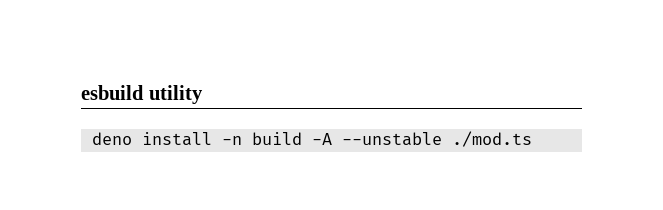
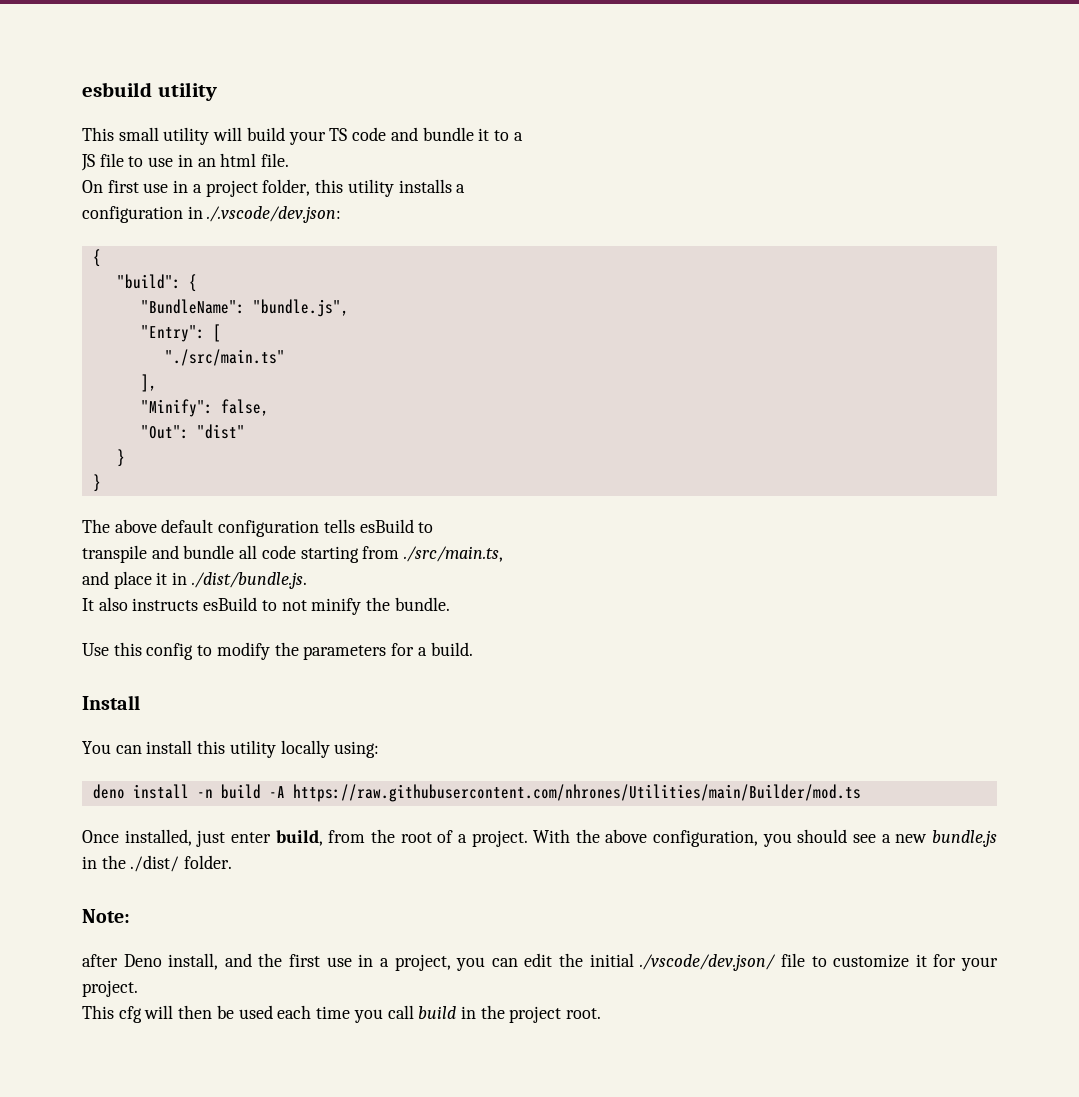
(203, 94) none -> [82,127,523,145] [81,153,290,171] [82,179,466,197] [82,206,342,223] [92,249,101,267] [116,274,197,292] [140,299,349,317] [140,324,221,342] [164,349,285,366] [140,374,157,392] [140,399,269,417] [140,424,245,439] [116,449,125,467] [92,474,101,492] [82,519,434,537] [82,545,504,563] [82,571,307,589] [82,597,450,615] [82,642,473,660] [82,695,140,710] [82,740,380,758] // This small utility will build your TS code and bundle it to a // JS file to use in an html file. // On first use in a project folder, this utility installs a // configuration in ./.vscode/dev.json: // { // "build": { // "BundleName": "bundle.js", // "Entry": [ // "./src/main.ts" // ], // "Minify": false, // "Out": "dist" // } // } // The above default configuration tells esBuild to // transpile and bundle all code starting from ./src/main.ts, // and place it in ./dist/bundle.js. // It also instructs esBuild to not minify the bundle. // Use this config to modify the parameters for a build. // Install // You can install this utility locally using:
[341,131,532,147] --unstable ./mod.ts -> [292,784,861,802] [82,829,997,847] [82,855,233,872] [82,909,130,923] [82,953,998,971] [82,980,138,997] [82,1005,602,1023] https://raw.githubusercontent.com/nhrones/Utilities/main/Builder/mod.ts // Once installed, just enter build, from the root of a project. With the above configuration, you should see a new bundle.js in the ./dist/ folder. // Note: // after Deno install, and the first use in a project, you can edit the initial ./vscode/dev.json/ file to customize it for your project. // This cfg will then be used each time you call build in the project root.

